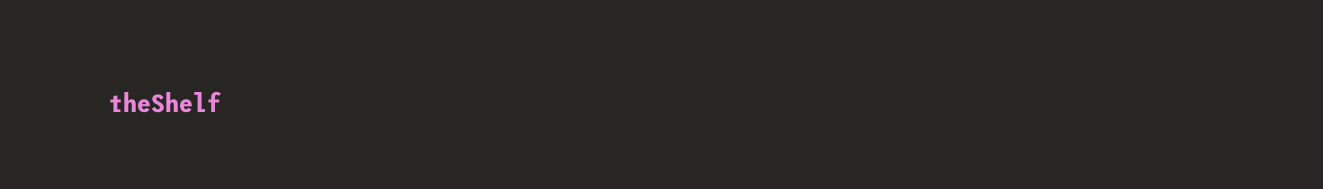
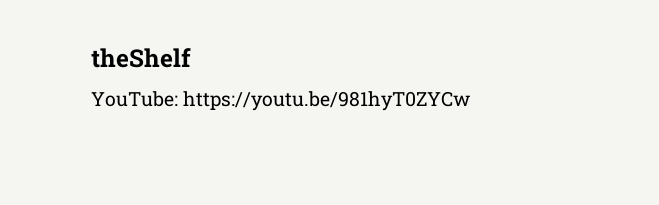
(221, 102) none -> [91,91,471,111] // YouTube: https://youtu.be/981hyT0ZYCw

